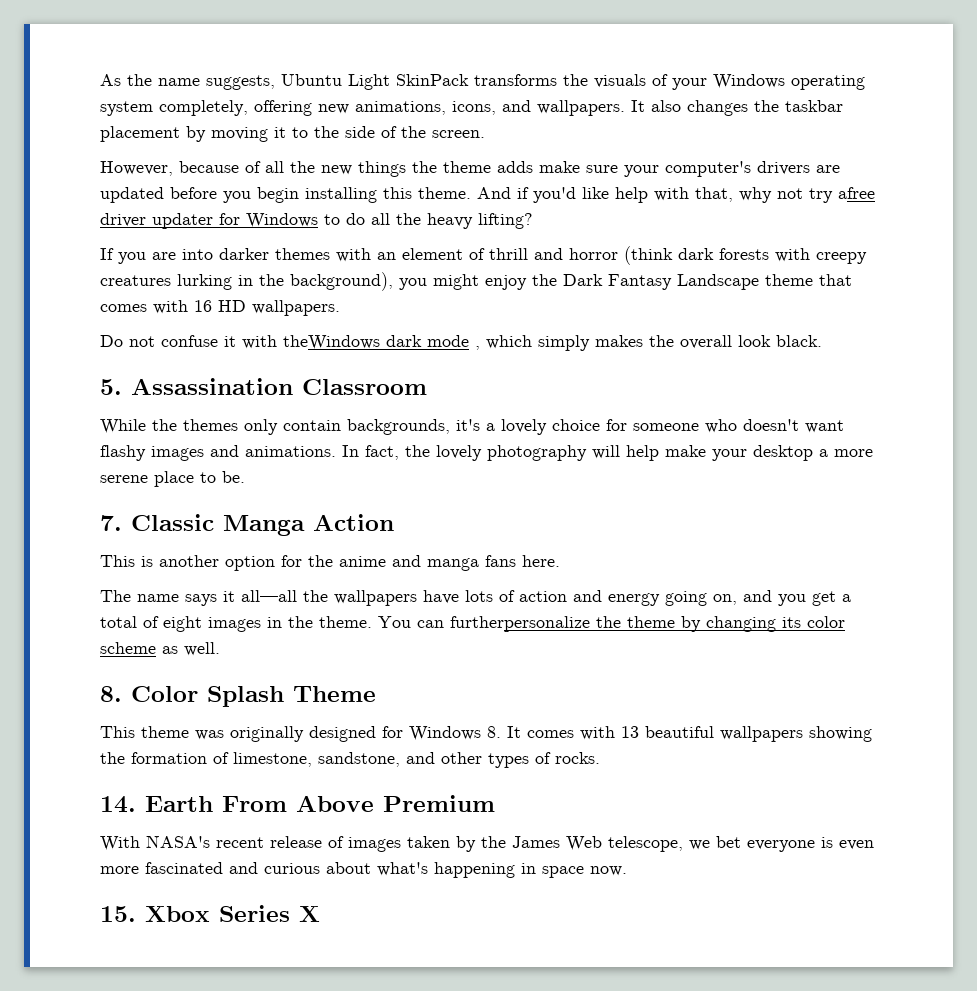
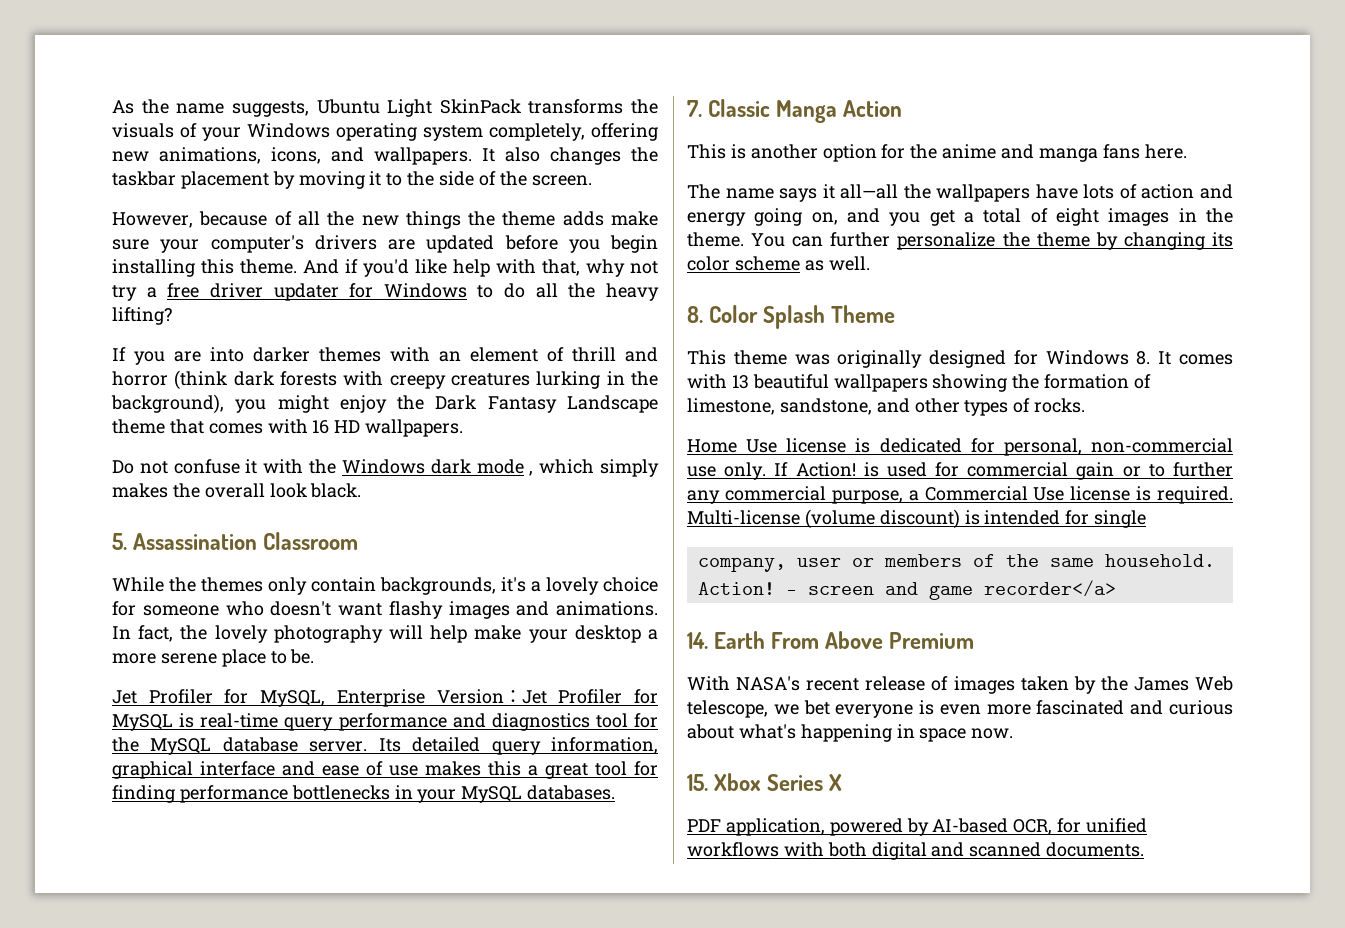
[838,187,875,199] afree -> [146,283,200,298] a free
[283,335,380,350] theWindows -> [309,459,425,474] the Windows
(245, 477) none -> [112,689,658,707] [112,713,658,731] [112,737,658,755] [112,761,658,779] [112,785,616,803] // Jet Profiler for MySQL, Enterprise Version：Jet Profiler for MySQL is real-time query performance and diagnostics tool for the MySQL database server. Its detailed query information, graphical interface and ease of use makes this a great tool for finding performance bottlenecks in your MySQL databases.
[450,616,590,632] furtherpersonalize -> [830,232,996,250] further personalize
(600, 758) none -> [687,438,1233,456] [687,462,1233,480] [687,486,1233,504] [687,509,1147,529] [697,554,1215,572] [697,580,1116,600] // Home Use license is dedicated for personal, non-commercial use only. If Action! is used for commercial gain or to further any commercial purpose, a Commercial Use license is required. Multi-license (volume discount) is intended for single // company, user or members of the same household. Action! - screen and game recorder</a>
(320, 914) none -> [687,818,1148,836] [687,842,1145,860] // PDF application, powered by AI-based OCR, for unified workflows with both digital and scanned documents.

